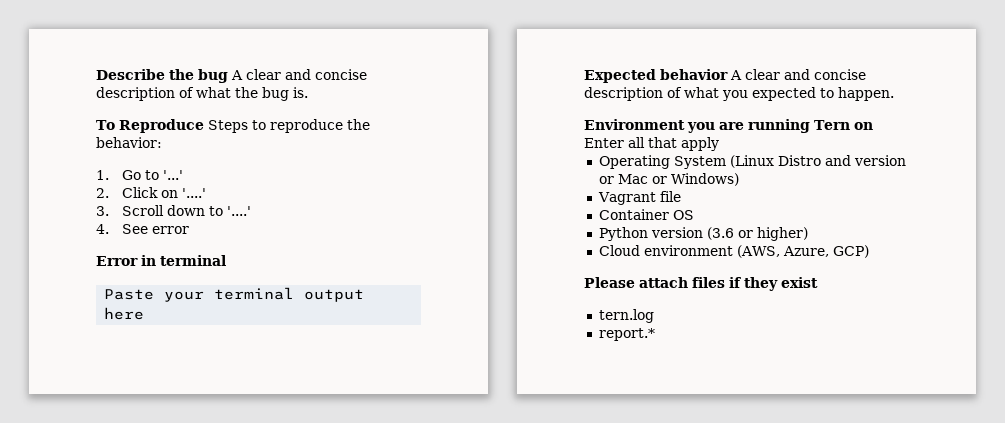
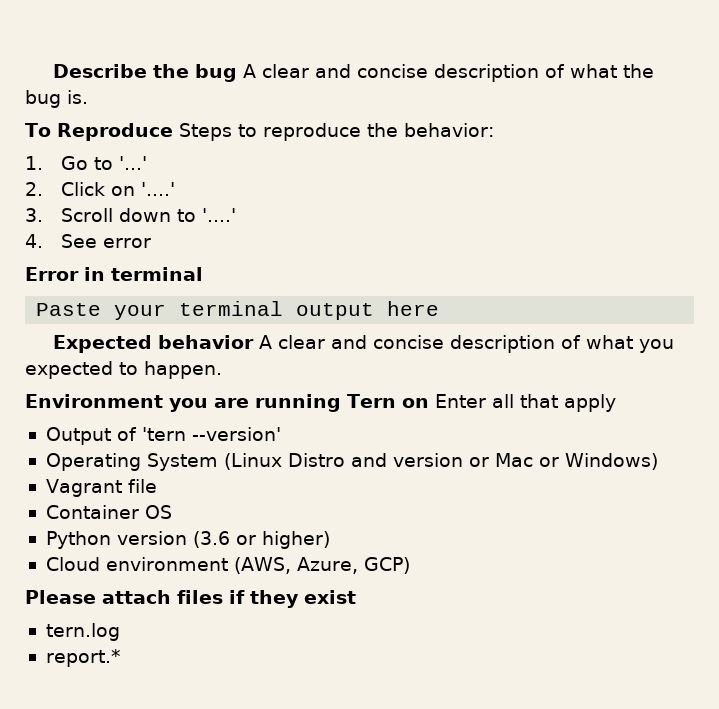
(719, 144) none -> [45,427,281,445] // Output of 'tern --version'

